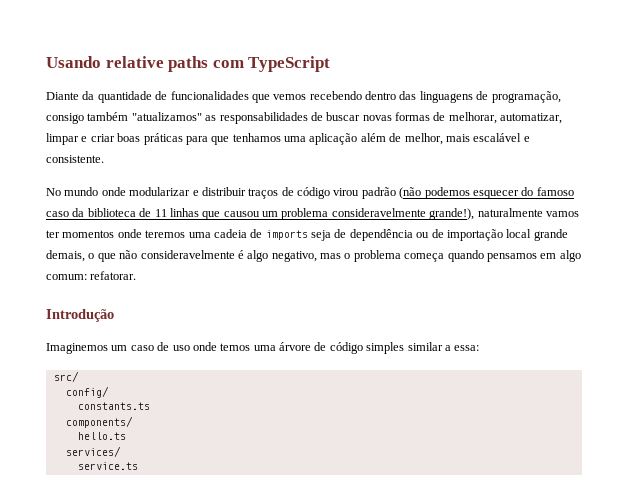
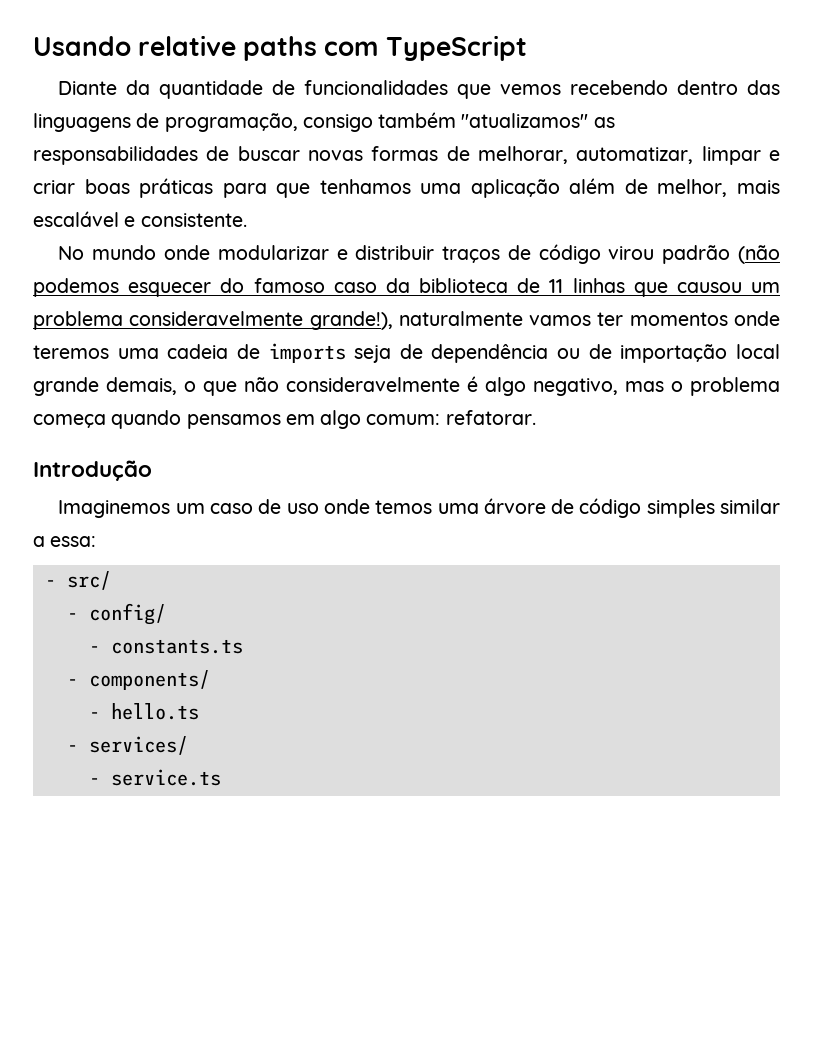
(480, 348) none -> [44,580,56,587] -
(79, 376) none -> [66,613,78,620] -
(109, 392) none -> [88,646,100,653] -
(150, 406) none -> [66,679,78,686] -
(133, 422) none -> [88,712,100,719] -
(126, 436) none -> [66,745,78,752] -
(121, 451) none -> [88,778,100,785] -

